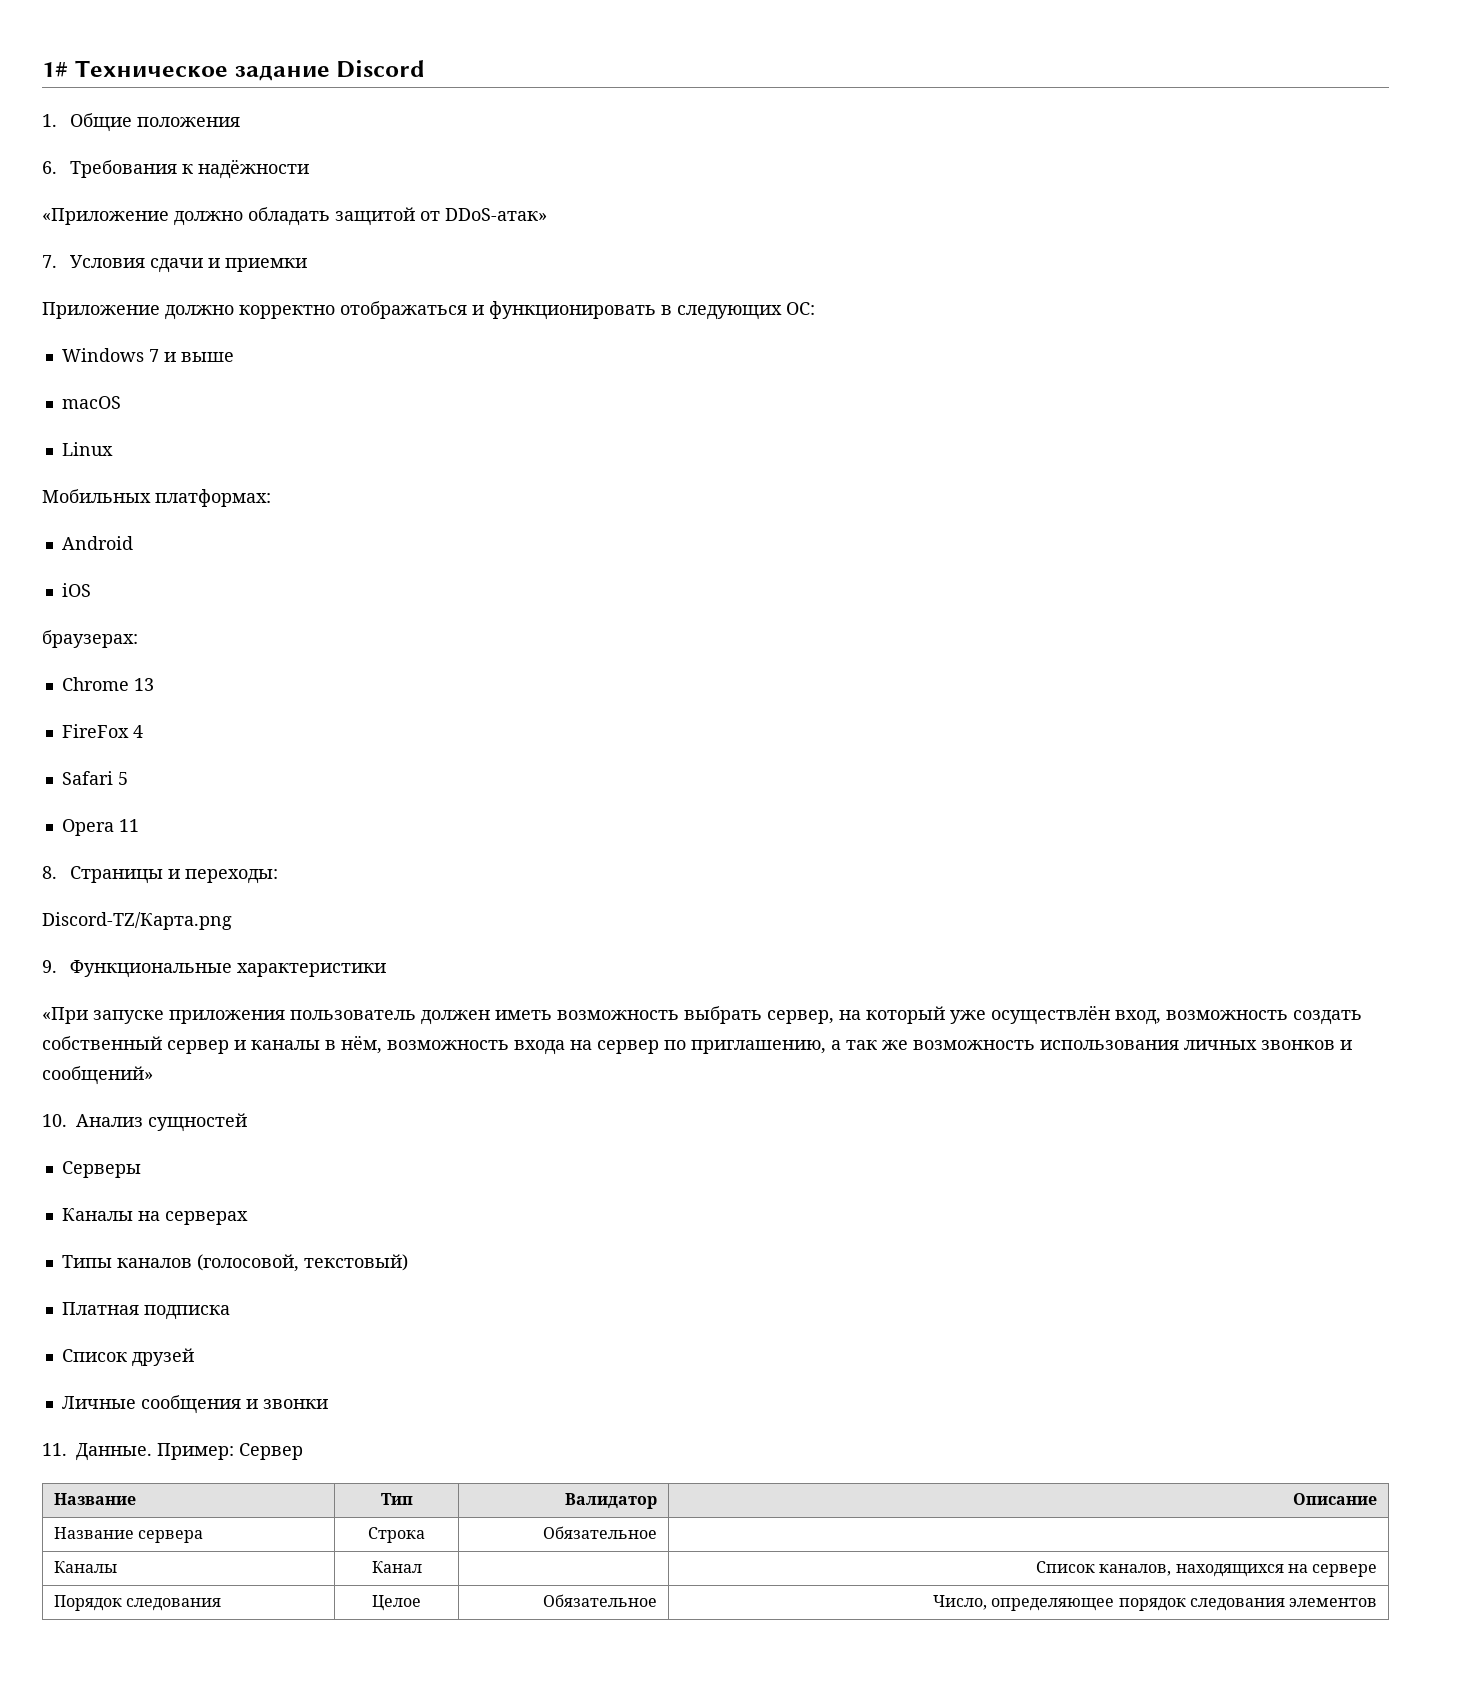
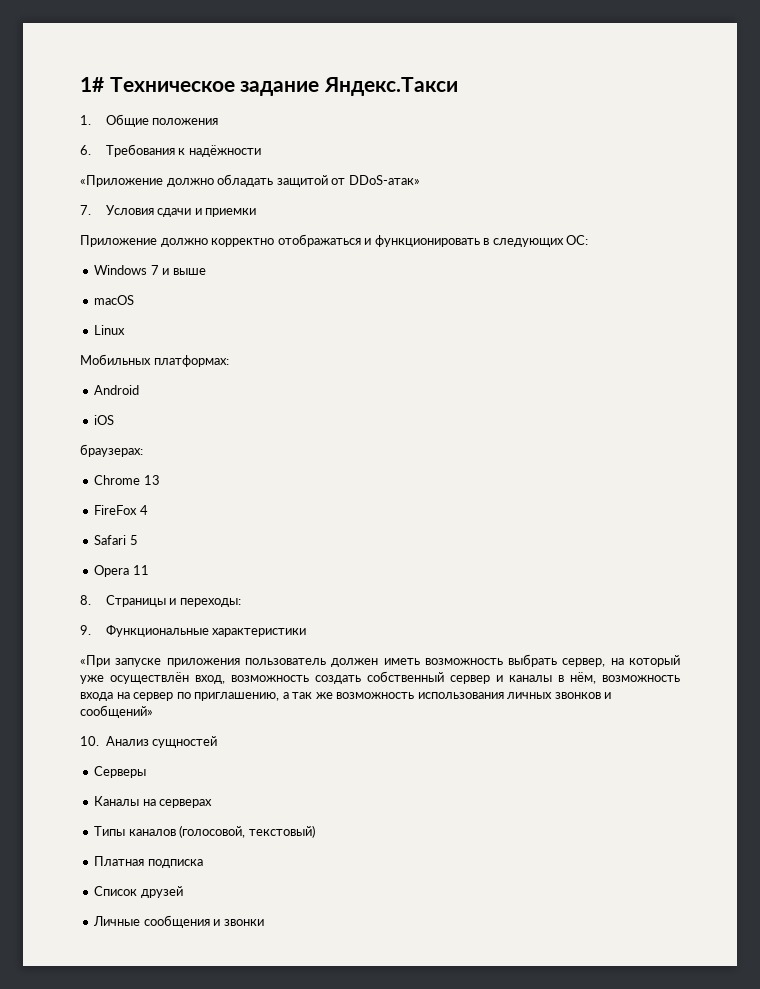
[336,60,426,78] Discord -> [323,77,458,96] Яндекс.Такси
[42,912,232,930] // Discord-TZ/Карта.png -> (241, 602) none
[42,1443,303,1461] [53,1493,136,1505] [380,1493,413,1505] [565,1493,658,1509] [1293,1493,1378,1505] [53,1527,203,1543] [368,1527,425,1543] [543,1526,658,1539] [53,1561,117,1573] [371,1561,422,1573] [1036,1561,1378,1577] [53,1595,221,1611] [372,1595,421,1611] [543,1594,658,1607] [933,1595,1378,1611] // 11. Данные. Пример: Сервер // Название | Тип | Валидатор | Описание // Название сервера | Строка | Обязательное | // Каналы | Канал | | Список каналов, находящихся на сервере // Порядок следования | Целое | Обязательное | Число, определяющее порядок следования элементов -> (264, 922) none

